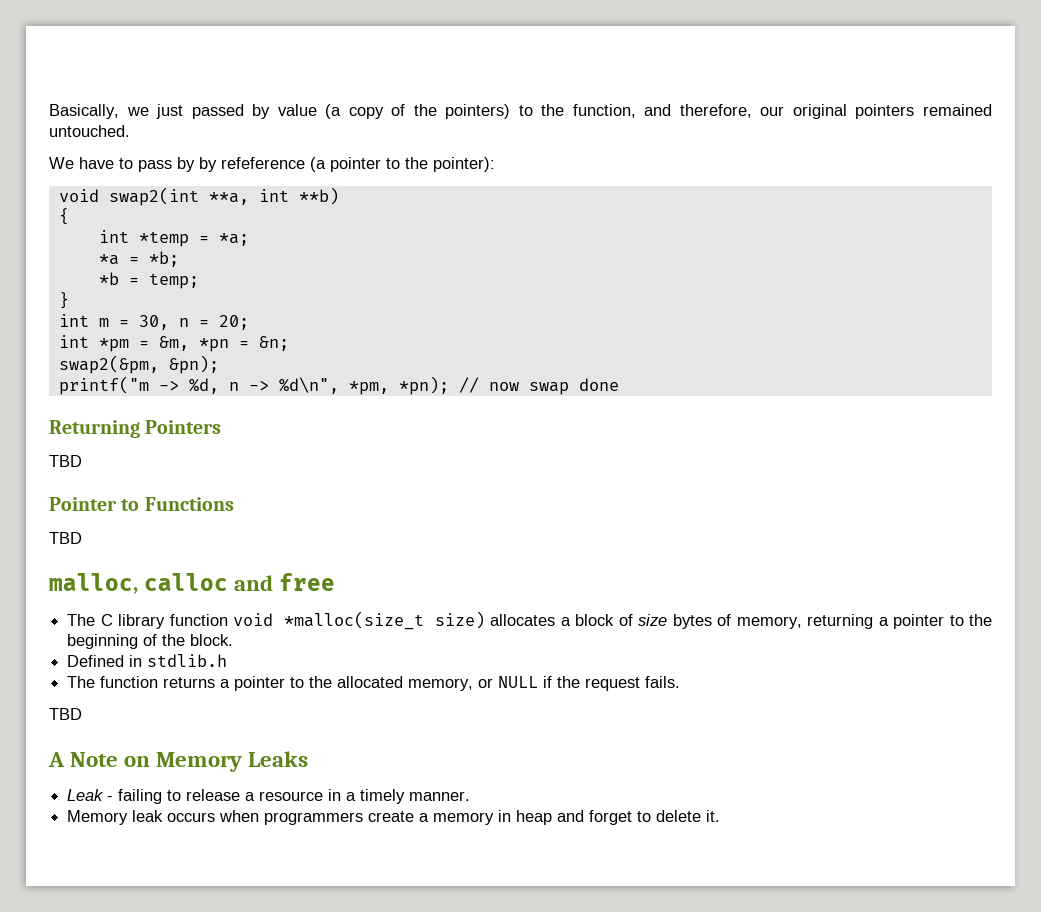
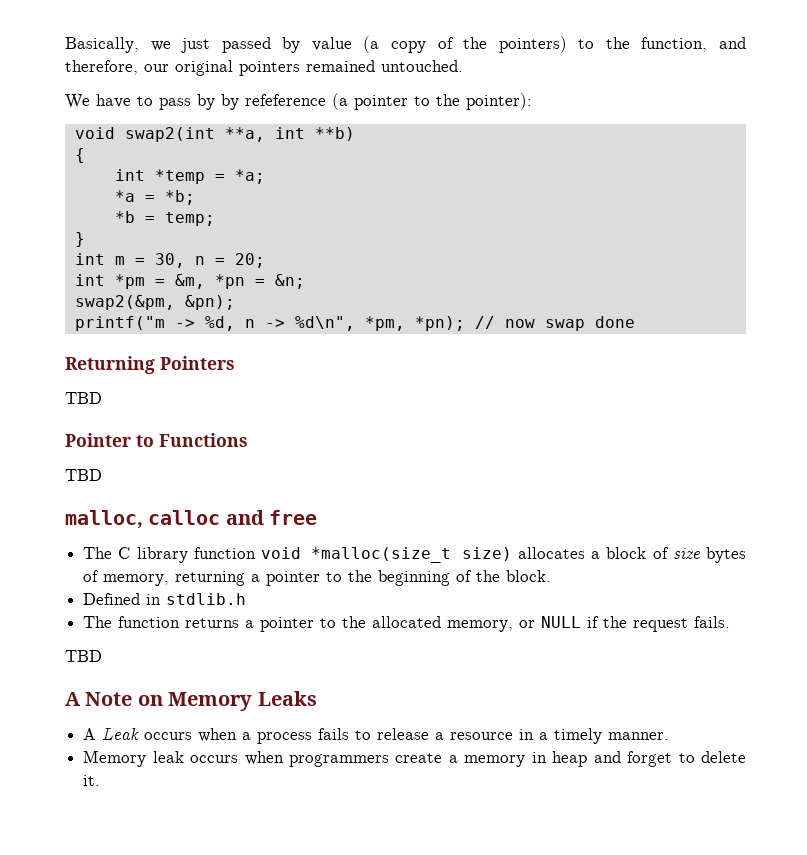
[67,789,163,804] Leak - failing -> [83,728,350,744] A Leak occurs when a process fails

